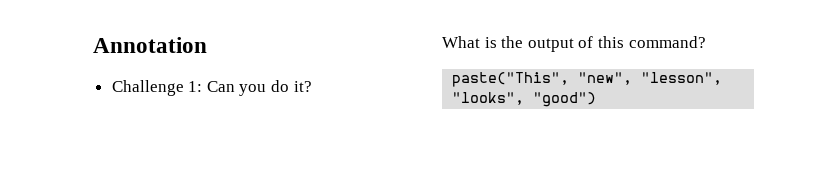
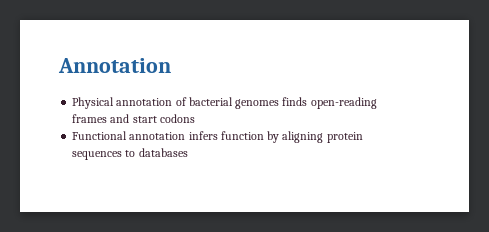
[111,80,312,96] [442,36,706,52] [452,72,723,87] [452,92,597,107] Challenge 1: Can you do it? // What is the output of this command? // paste("This", "new", "lesson", "looks", "good") -> [72,97,377,109] [72,114,195,123] [72,131,363,143] [72,148,188,160] Physical annotation of bacterial genomes finds open-reading frames and start codons // Functional annotation infers function by aligning protein sequences to databases

